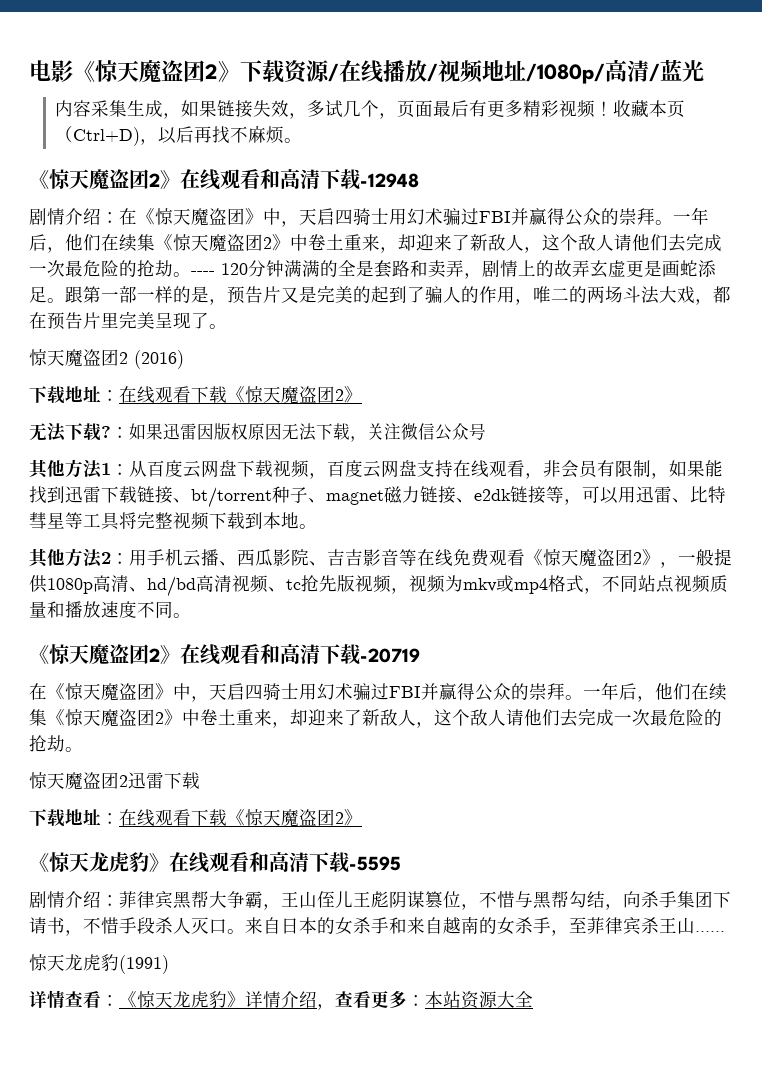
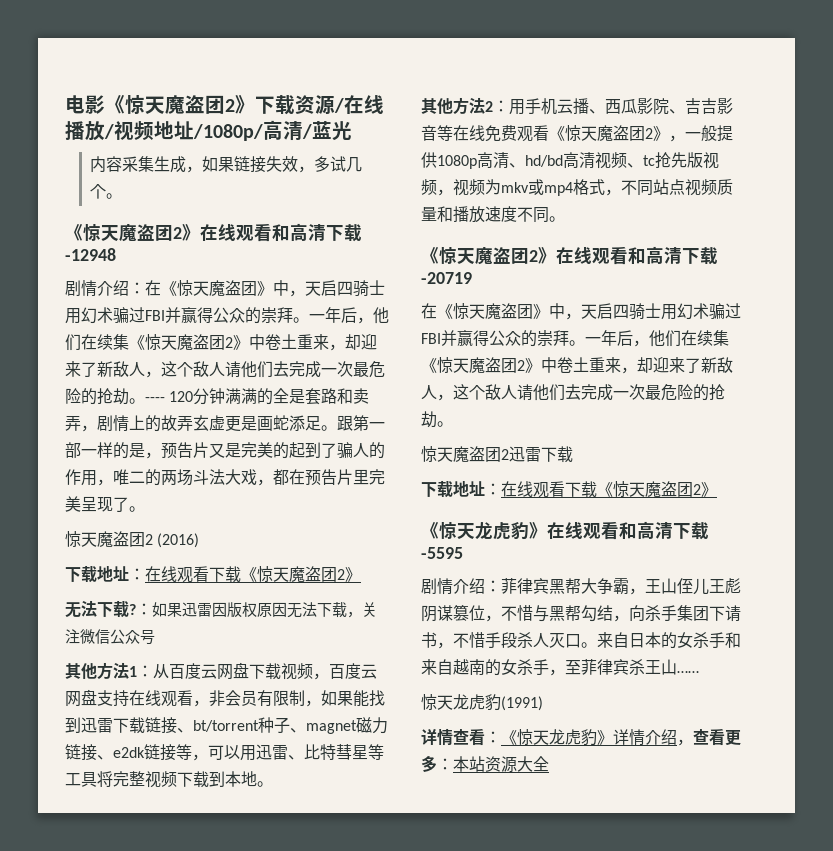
[379,100,686,119] [55,126,285,146] ，页面最后有更多精彩视频！收藏本页（Ctrl+D)，以后再找不麻烦 -> (107, 191) none

